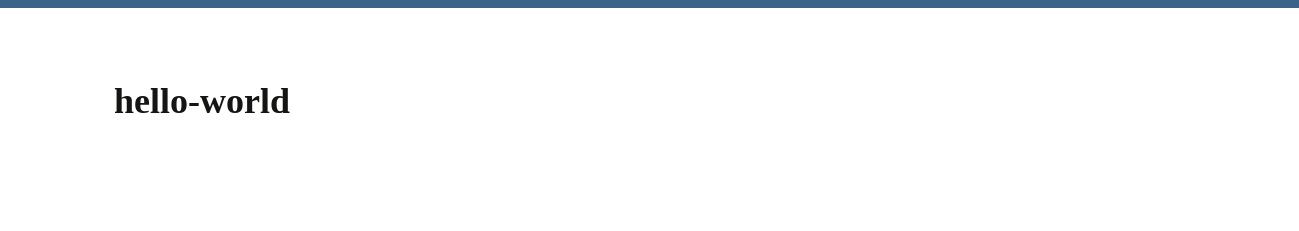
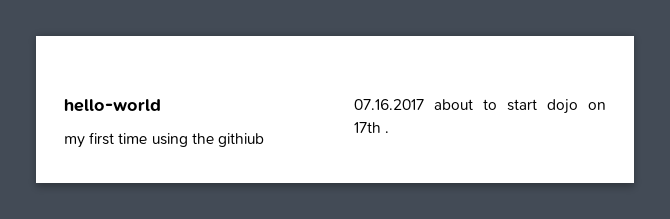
(290, 100) none -> [64,132,264,148] [354,99,606,114] [354,122,390,133] // my first time using the githiub 07.16.2017 about to start dojo on 17th .

